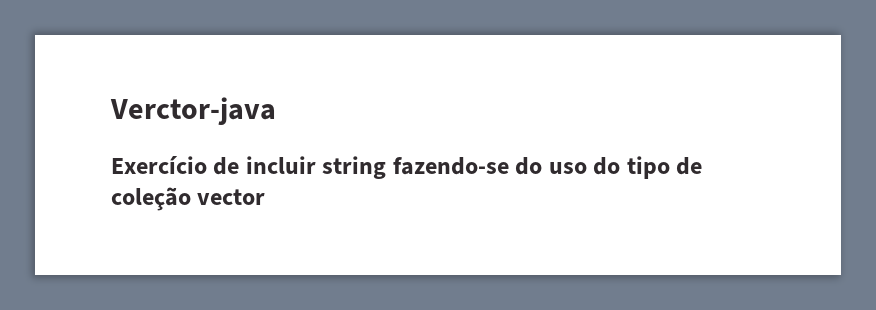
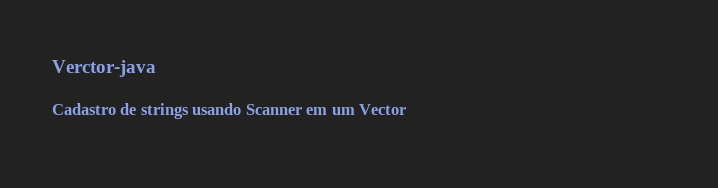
[111,156,703,179] [111,187,266,211] Exercício de incluir string fazendo-se do uso do tipo de coleção vector -> [52,103,407,119] Cadastro de strings usando Scanner em um Vector

